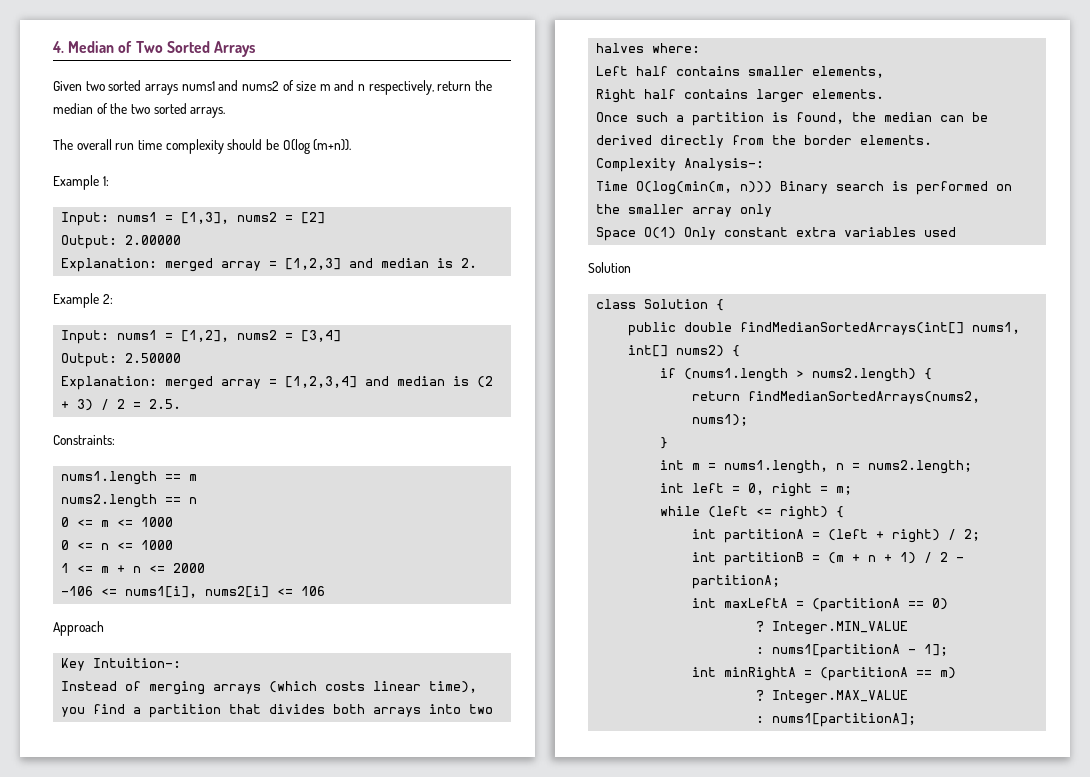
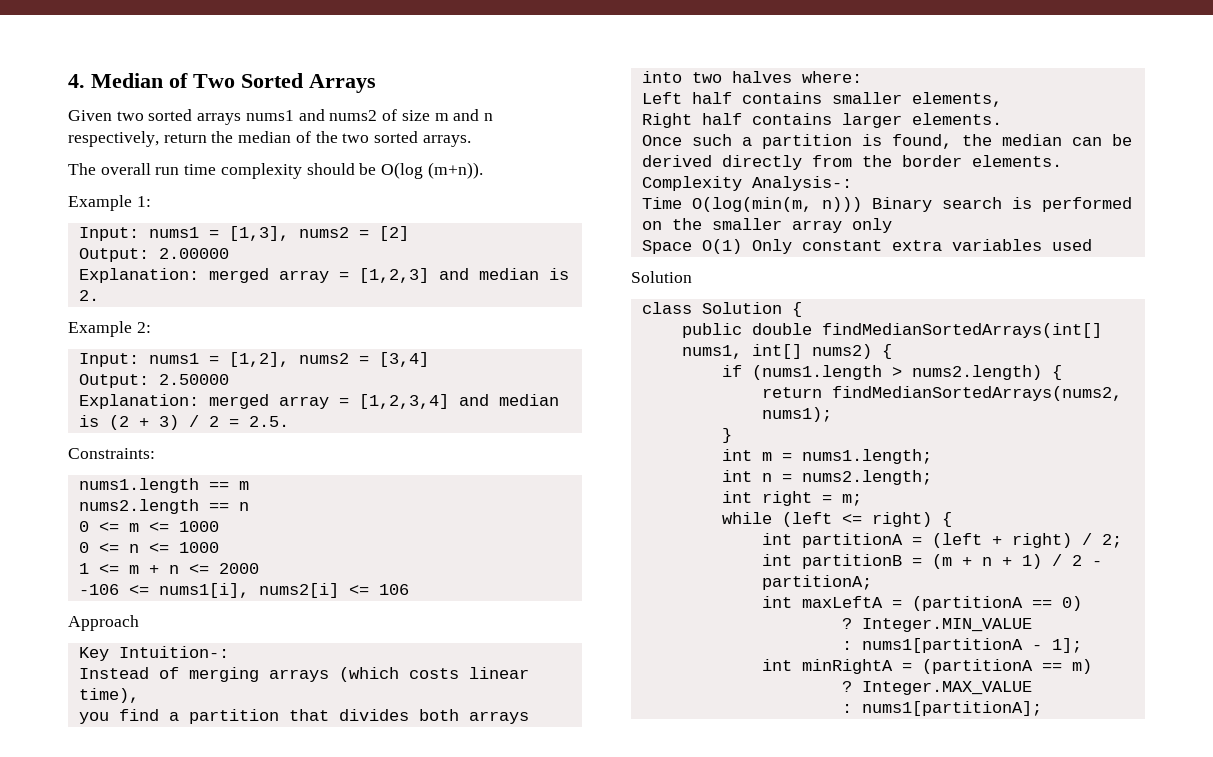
[724,460,829,474] nums1.length, -> [801,449,932,464] [721,470,752,482] nums1.length; // int
[692,483,765,495] left = 0, -> (752, 497) none

